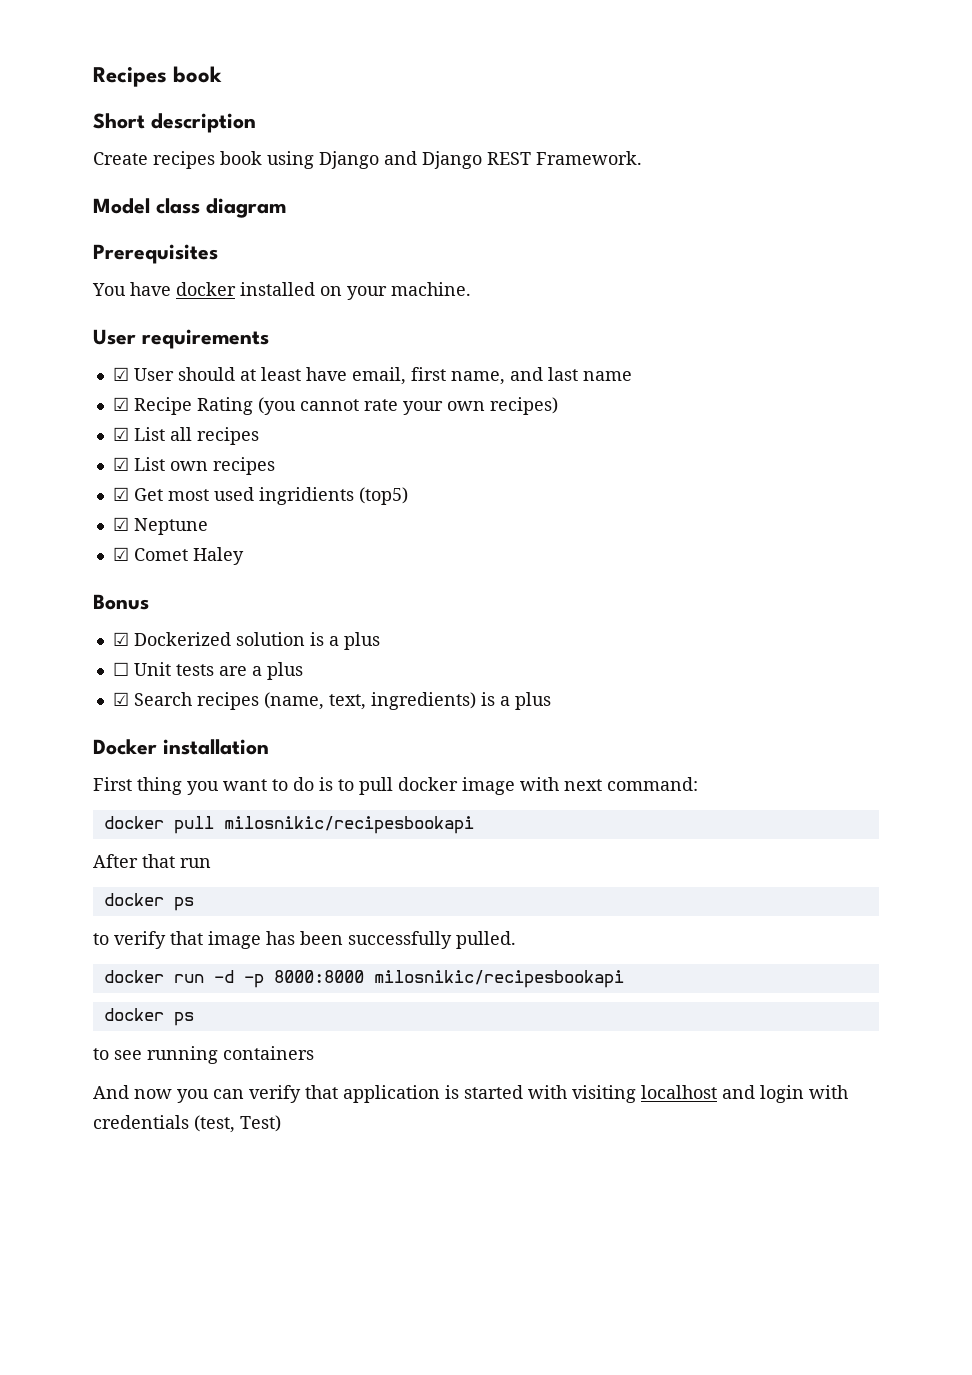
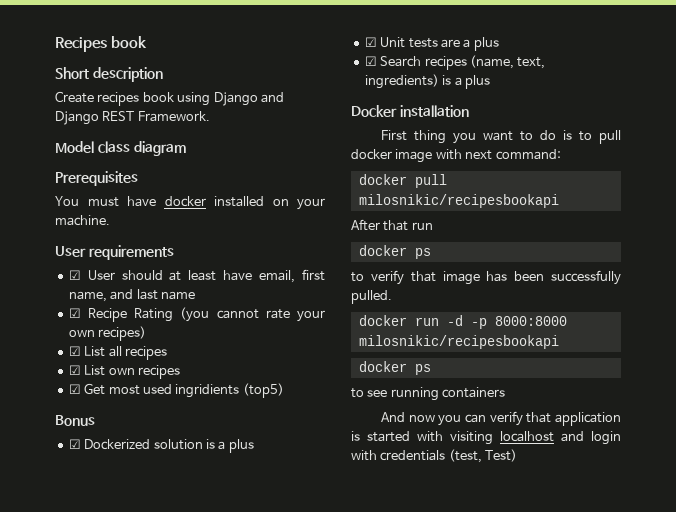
(126, 289) none -> [87,197,119,207] must
[112,517,208,535] [112,547,244,565] // ☑ Neptune // ☑ Comet Haley -> (284, 390) none
[112,662,129,676] ☐ -> [364,37,377,47] ☑

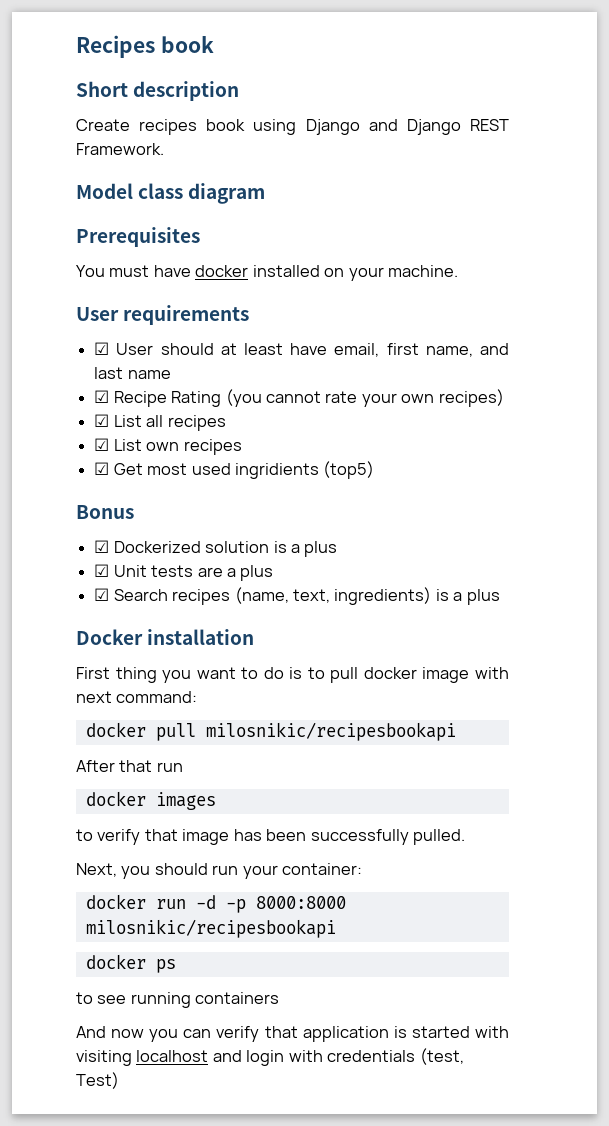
[414,248,431,259] ps -> [155,792,216,810] images
(392, 297) none -> [76,863,363,879] // Next, you should run your container:

